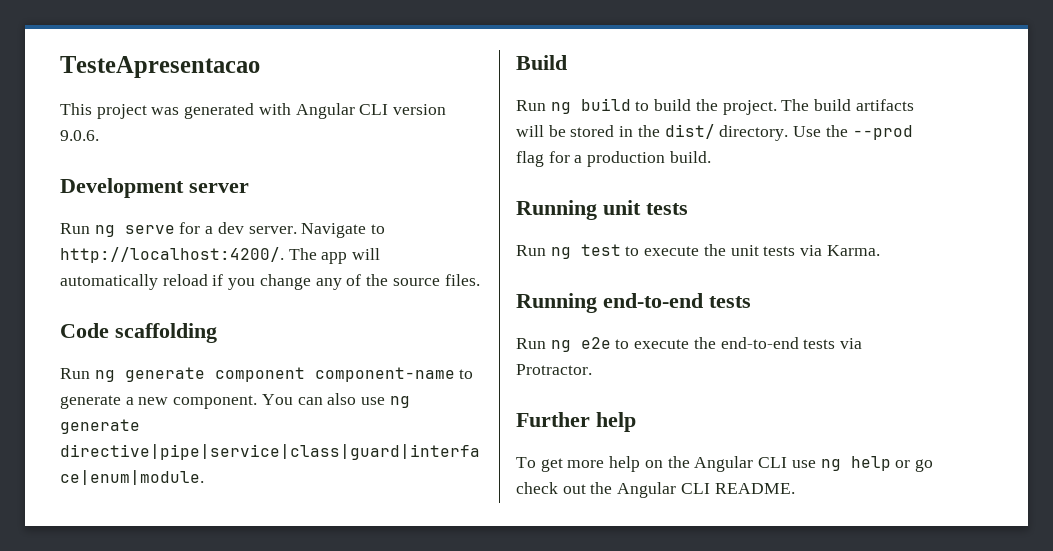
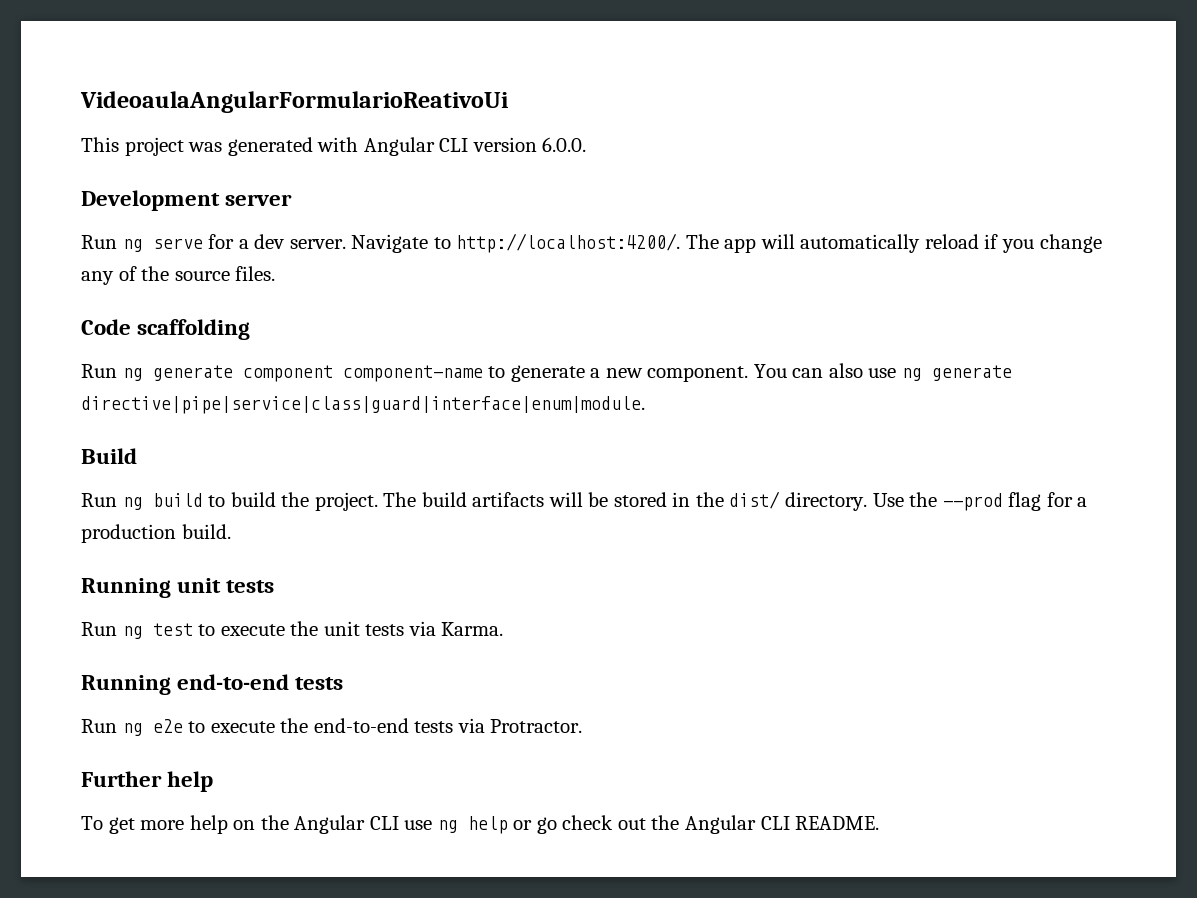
[60,56,260,78] TesteApresentacao -> [80,91,509,113] VideoaulaAngularFormularioReativoUi
[60,130,99,141] 9.0.6. -> [542,137,587,152] 6.0.0.

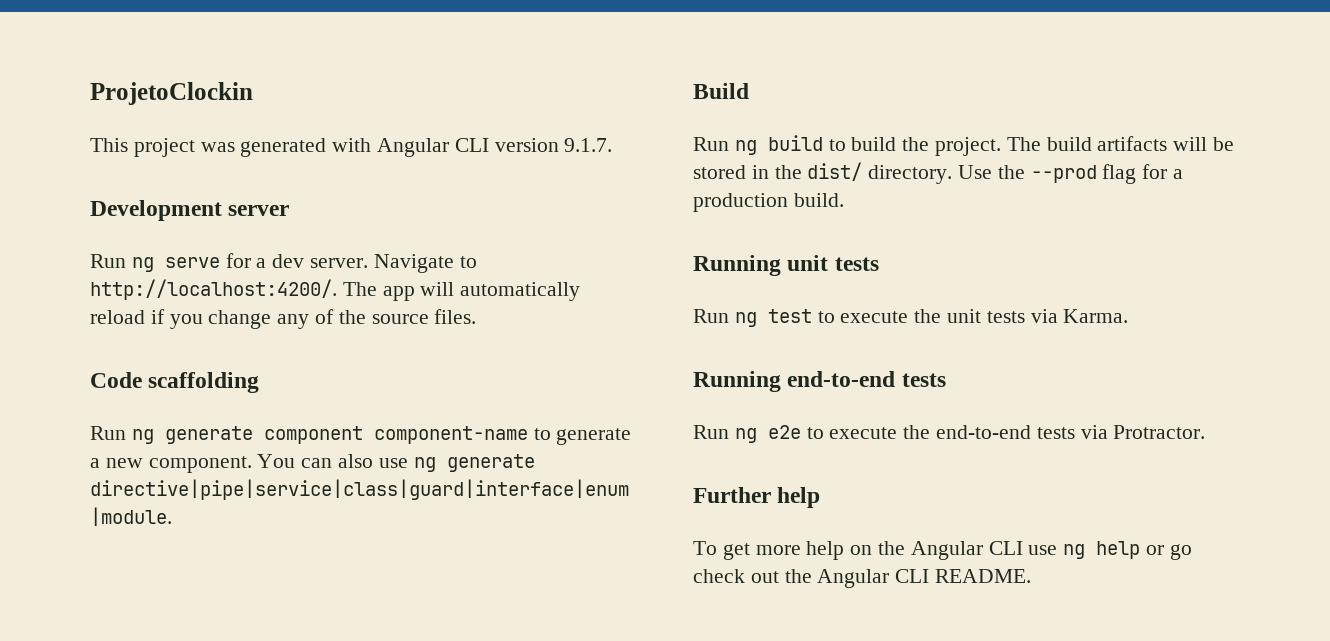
[80,91,509,113] VideoaulaAngularFormularioReativoUi -> [90,82,253,105] ProjetoClockin
[542,137,587,152] 6.0.0. -> [564,138,613,152] 9.1.7.

